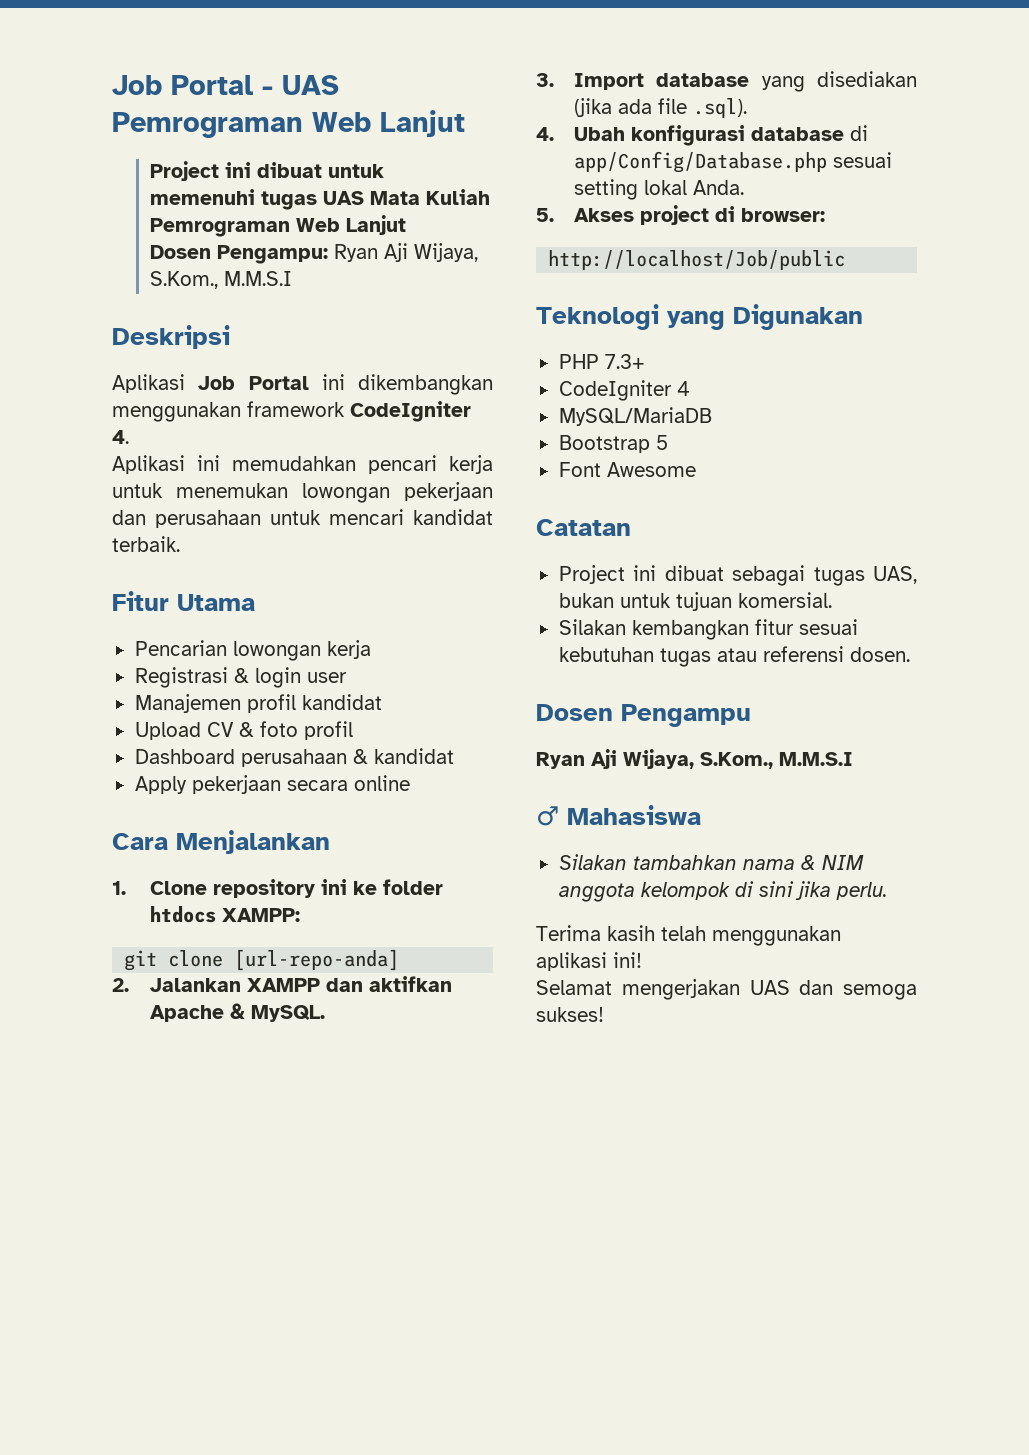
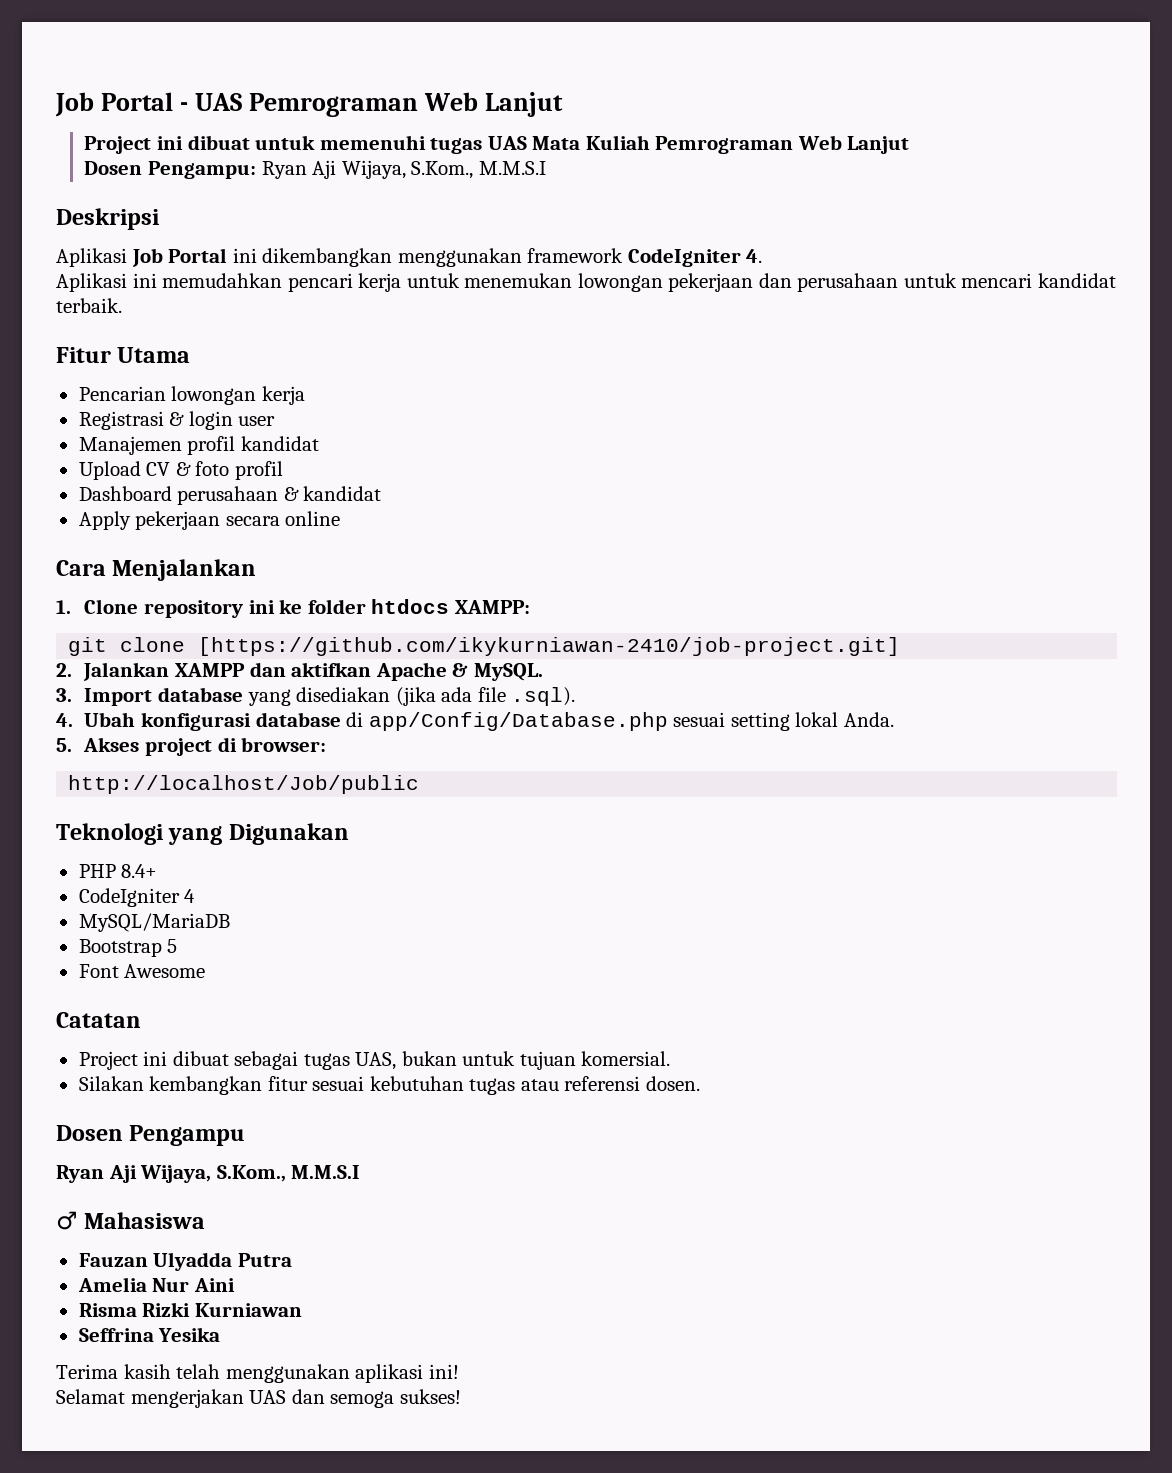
[234,949,400,971] [url-repo-anda] -> [198,637,901,656] [https://github.com/ikykurniawan-2410/job-project.git]
[604,354,645,369] 7.3+ -> [121,864,158,878] 8.4+
[558,854,864,870] [558,881,887,902] Silakan tambahkan nama & NIM anggota kelompok di sini jika perlu. -> [78,1252,292,1271] [77,1277,235,1292] [78,1302,302,1317] [78,1327,221,1342] Fauzan Ulyadda Putra // Amelia Nur Aini // Risma Rizki Kurniawan // Seffrina Yesika

